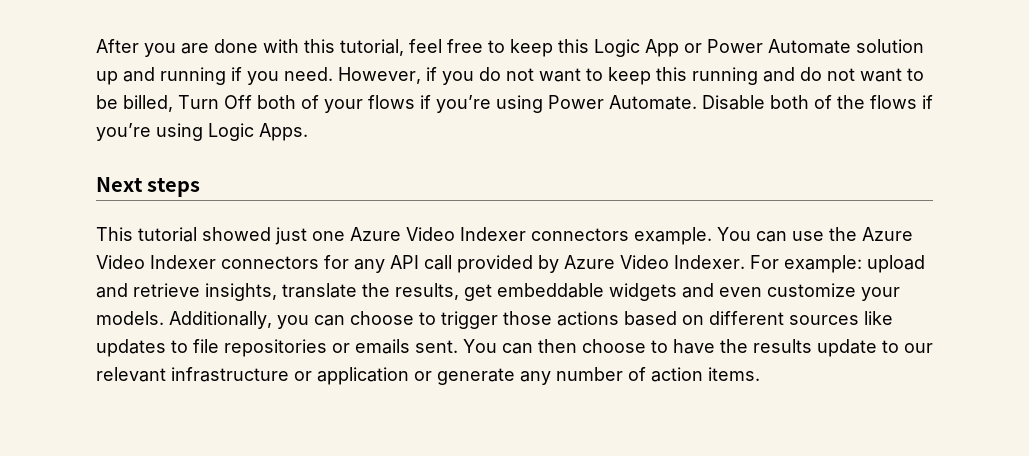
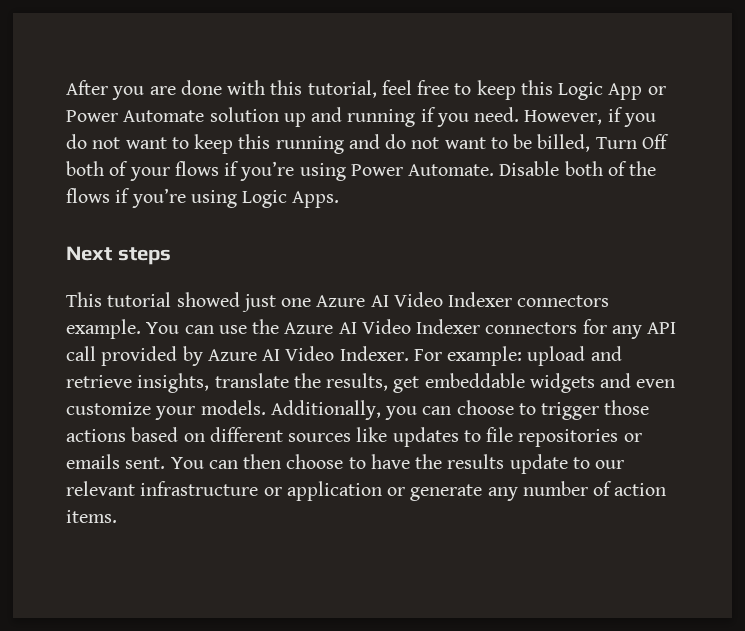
(401, 234) none -> [370,295,389,307] AI
(913, 234) none -> [338,322,357,334] AI
(615, 262) none -> [262,349,281,361] AI

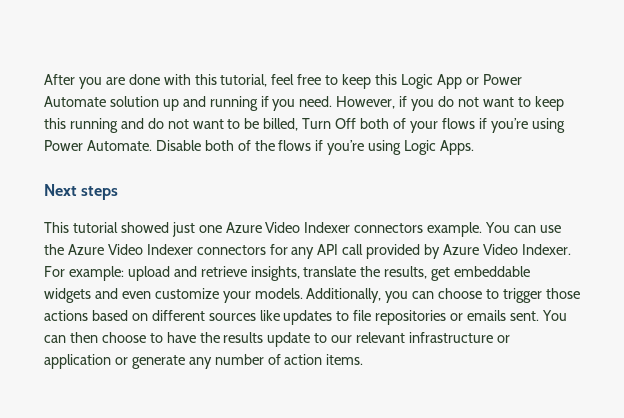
[370,295,389,307] AI -> (262, 227) none
[338,322,357,334] AI -> (104, 249) none
[262,349,281,361] AI -> (480, 249) none

